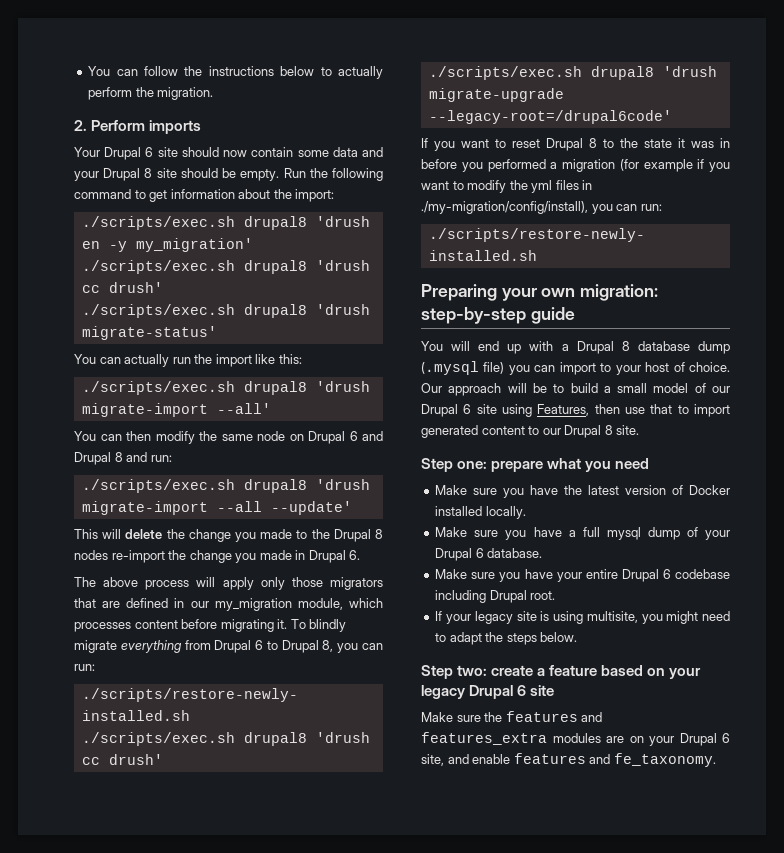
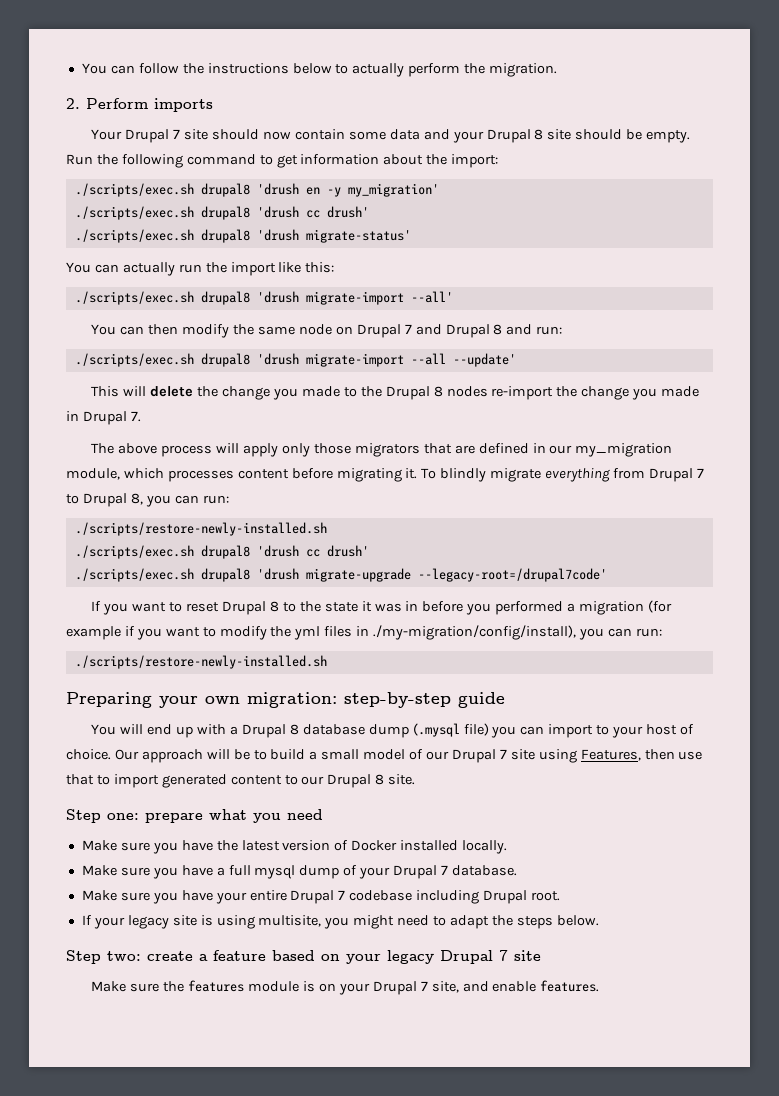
[145,147,154,157] 6 -> [173,129,181,139] 7
[349,431,358,441] 6 -> [404,324,412,334] 7
[349,550,361,560] 6. -> [130,411,141,422] 7.
[255,640,264,650] 6 -> [696,468,704,478] 7
[428,110,672,124] --legacy-root=/drupal6code' -> [417,568,607,582] --legacy-root=/drupal7code'
[463,404,472,414] 6 -> [499,749,507,759] 7
[475,548,484,558] 6 -> [441,865,449,875] 7
[662,569,671,579] 6 -> [338,890,346,900] 7
[517,685,527,696] 6 -> [499,950,508,961] 7
[581,712,603,722] [421,732,624,745] and features_extra modules are -> [248,981,316,992] module is
[722,733,730,743] 6 -> [420,981,428,991] 7
[513,753,716,767] features and fe_taxonomy. -> [540,980,600,992] features.

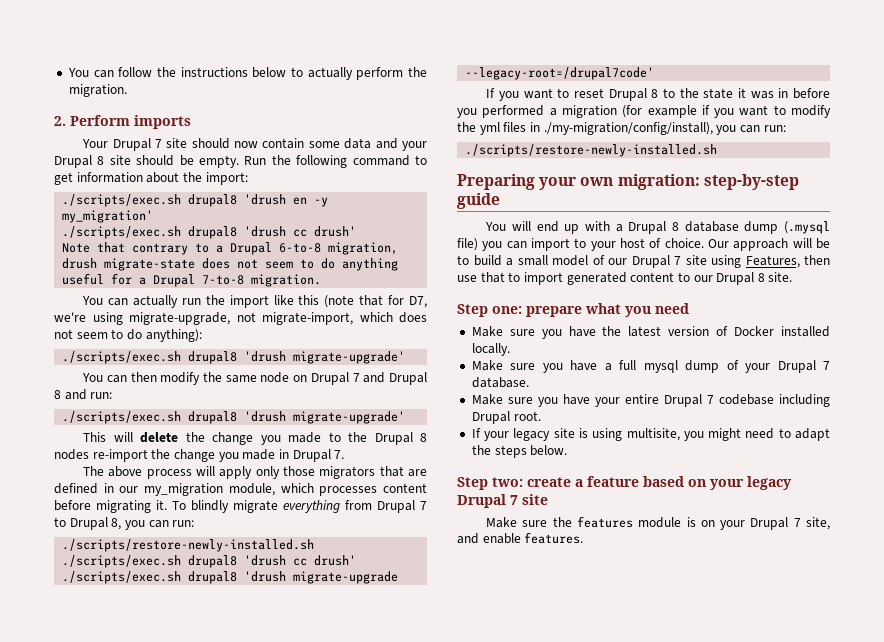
[74,229,411,243] ./scripts/exec.sh drupal8 'drush migrate-status' -> [62,242,399,255] [62,258,399,271] [62,273,322,287] Note that contrary to a Drupal 6-to-8 migration, drush migrate-state does not seem to do anything useful for a Drupal 7-to-8 migration.
[305,262,335,273] [74,291,453,305] this: // ./scripts/exec.sh drupal8 'drush migrate-import --all' -> [298,295,428,308] [54,312,427,325] [54,329,202,342] [62,351,406,364] this (note that for D7, we're using migrate-upgrade, not migrate-import, which does not seem to do anything): // ./scripts/exec.sh drupal8 'drush migrate-upgrade'
[305,353,516,367] migrate-import --all --update' -> [293,411,406,424] migrate-upgrade'

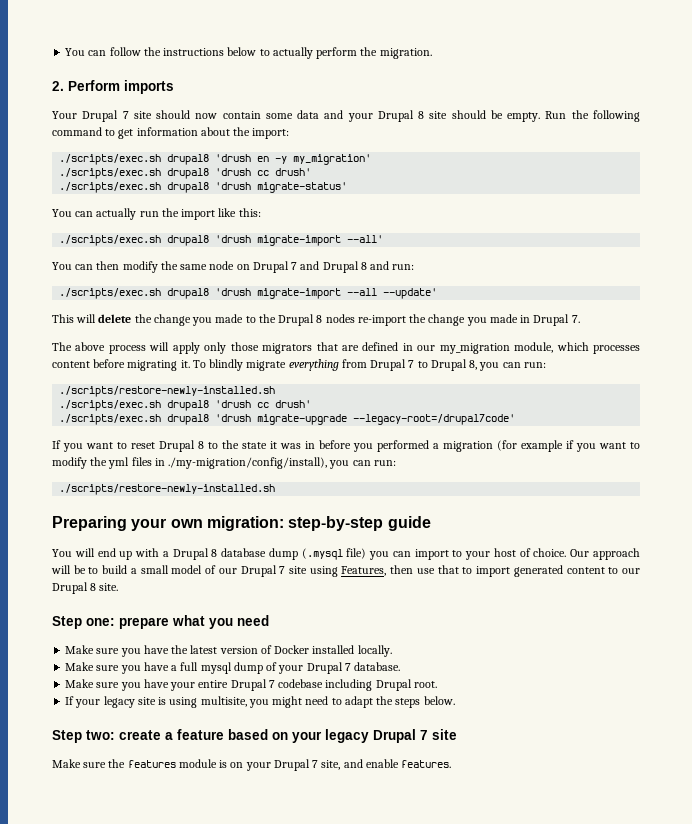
[62,242,399,255] [62,258,399,271] [62,273,322,287] Note that contrary to a Drupal 6-to-8 migration, drush migrate-state does not seem to do anything useful for a Drupal 7-to-8 migration. -> [59,182,348,193] ./scripts/exec.sh drupal8 'drush migrate-status'
[298,295,428,308] [54,312,427,325] [54,329,202,342] [62,351,406,364] this (note that for D7, we're using migrate-upgrade, not migrate-import, which does not seem to do anything): // ./scripts/exec.sh drupal8 'drush migrate-upgrade' -> [238,208,261,217] [59,235,384,246] this: // ./scripts/exec.sh drupal8 'drush migrate-import --all'
[293,411,406,424] migrate-upgrade' -> [257,288,438,299] migrate-import --all --update'

